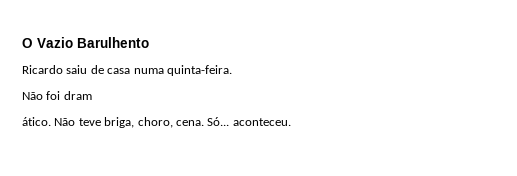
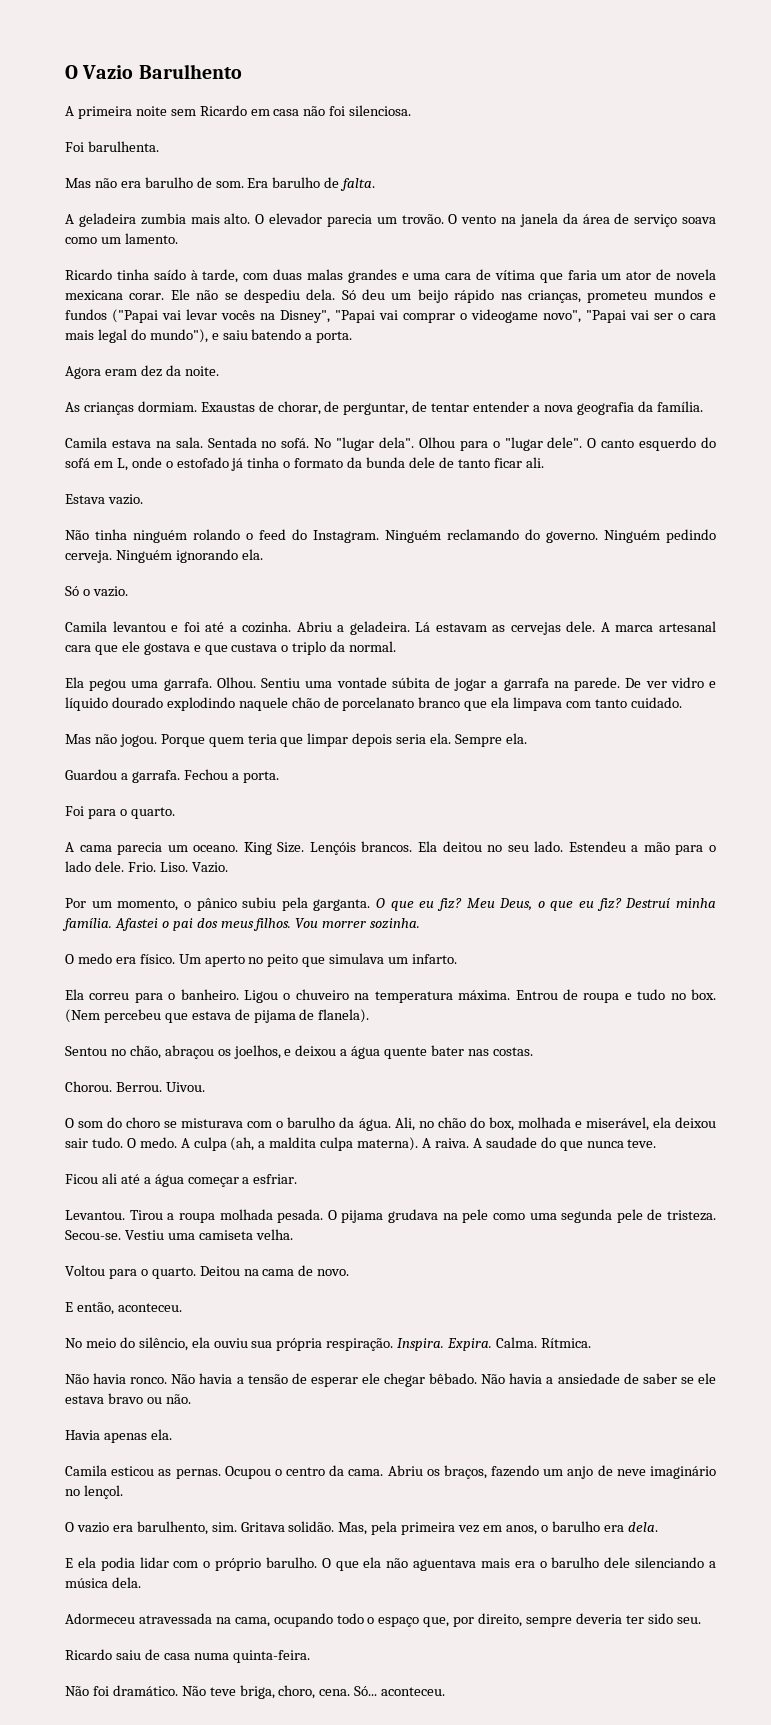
(149, 42) none -> [65,105,412,119] [65,141,159,152] [65,177,376,191] [65,213,716,227] [65,233,178,244] [65,269,717,283] [65,289,716,303] [65,309,716,323] [65,329,353,343] [65,365,219,379] [65,401,703,415] [65,437,717,451] [65,457,544,471] [65,494,143,505] [65,529,716,543] [65,549,263,563] [65,586,128,597] [65,621,717,635] [65,641,397,655] [65,677,716,691] [65,697,682,711] [65,733,527,747] [65,769,279,783] [65,806,175,819] [65,841,716,855] [65,861,228,873] [65,897,717,911] [62,918,421,931] [65,953,458,967] [65,989,716,1003] [65,1009,370,1023] [65,1045,533,1059] [65,1081,205,1092] [65,1117,716,1131] [65,1137,657,1151] [65,1173,298,1187] [65,1209,716,1223] [65,1229,293,1240] [65,1265,350,1279] [65,1302,182,1315] [65,1337,591,1351] [65,1373,716,1387] [65,1393,191,1404] [65,1429,172,1443] [65,1465,716,1479] [65,1485,123,1499] [65,1521,658,1535] [65,1557,717,1571] [65,1577,141,1588] [65,1613,701,1627] // A primeira noite sem Ricardo em casa não foi silenciosa. // Foi barulhenta. // Mas não era barulho de som. Era barulho de falta. // A geladeira zumbia mais alto. O elevador parecia um trovão. O vento na janela da área de serviço soava como um lamento. // Ricardo tinha saído à tarde, com duas malas grandes e uma cara de vítima que faria um ator de novela mexicana corar. Ele não se despediu dela. Só deu um beijo rápido nas crianças, prometeu mundos e fundos ("Papai vai levar vocês na Disney", "Papai vai comprar o videogame novo", "Papai vai ser o cara mais legal do mundo"), e saiu batendo a porta. // Agora eram dez da noite. // As crianças dormiam. Exaustas de chorar, de perguntar, de tentar entender a nova geografia da família. // Camila estava na sala. Sentada no sofá. No "lugar dela". Olhou para o "lugar dele". O canto esquerdo do sofá em L, onde o estofado já tinha o formato da bunda dele de tanto ficar ali. // Estava vazio. // Não tinha ninguém rolando o feed do Instagram. Ninguém reclamando do governo. Ninguém pedindo cerveja. Ninguém ignorando ela. // Só o vazio. // Camila levantou e foi até a cozinha. Abriu a geladeira. Lá estavam as cervejas dele. A marca artesanal cara que ele gostava e que custava o triplo da normal. // Ela pegou uma garrafa. Olhou. Sentiu uma vontade súbita de jogar a garrafa na parede. De ver vidro e líquido dourado explodindo naquele chão de porcelanato branco que ela limpava com tanto cuidado. // Mas não jogou. Porque quem teria que limpar depois seria ela. Sempre ela. // Guardou a garrafa. Fechou a porta. // Foi para o quarto. // A cama parecia um oceano. King Size. Lençóis brancos. Ela deitou no seu lado. Estendeu a mão para o lado dele. Frio. Liso. Vazio. // Por um momento, o pânico subiu pela garganta. O que eu fiz? Meu Deus, o que eu fiz? Destruí minha família. Afastei o pai dos meus filhos. Vou morrer sozinha. // O medo era físico. Um aperto no peito que simulava um infarto. // Ela correu para o banheiro. Ligou o chuveiro na temperatura máxima. Entrou de roupa e tudo no box. (Nem percebeu que estava de pijama de flanela). // Sentou no chão, abraçou os joelhos, e deixou a água quente bater nas costas. // Chorou. Berrou. Uivou. // O som do choro se misturava com o barulho da água. Ali, no chão do box, molhada e miserável, ela deixou sair tudo. O medo. A culpa (ah, a maldita culpa materna). A raiva. A saudade do que nunca teve. // Ficou ali até a água começar a esfriar. // Levantou. Tirou a roupa molhada pesada. O pijama grudava na pele como uma segunda pele de tristeza. Secou-se. Vestiu uma camiseta velha. // Voltou para o quarto. Deitou na cama de novo. // E então, aconteceu. // No meio do silêncio, ela ouviu sua própria respiração. Inspira. Expira. Calma. Rítmica. // Não havia ronco. Não havia a tensão de esperar ele chegar bêbado. Não havia a ansiedade de saber se ele estava bravo ou não. // Havia apenas ela. // Camila esticou as pernas. Ocupou o centro da cama. Abriu os braços, fazendo um anjo de neve imaginário no lençol. // O vazio era barulhento, sim. Gritava solidão. Mas, pela primeira vez em anos, o barulho era dela. // E ela podia lidar com o próprio barulho. O que ela não aguentava mais era o barulho dele silenciando a música dela. // Adormeceu atravessada na cama, ocupando todo o espaço que, por direito, sempre deveria ter sido seu.
[63,91,92,100] [22,117,51,126] dram // ático. -> [112,1685,178,1696] dramático.

